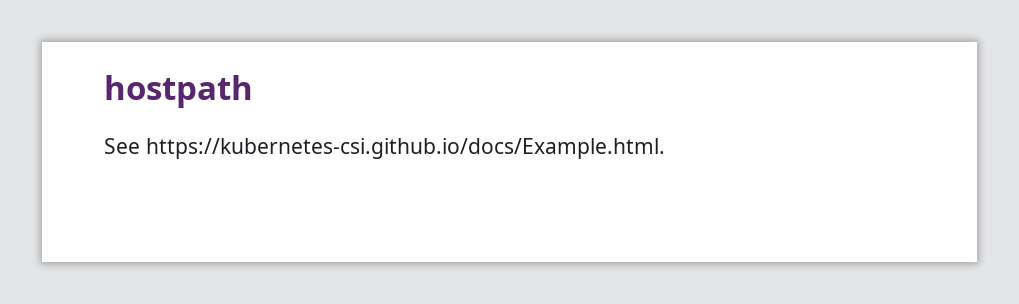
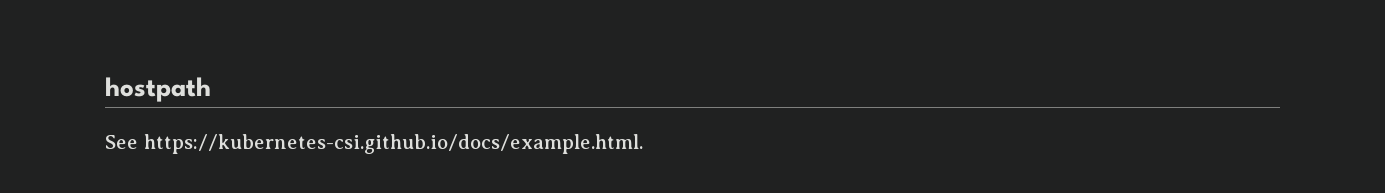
[145,138,665,159] https://kubernetes-csi.github.io/docs/Example.html. -> [143,134,643,154] https://kubernetes-csi.github.io/docs/example.html.

